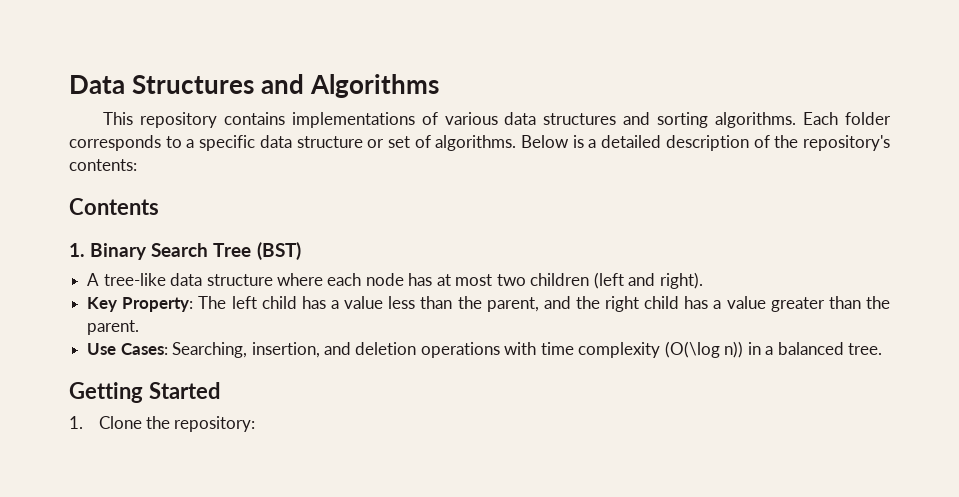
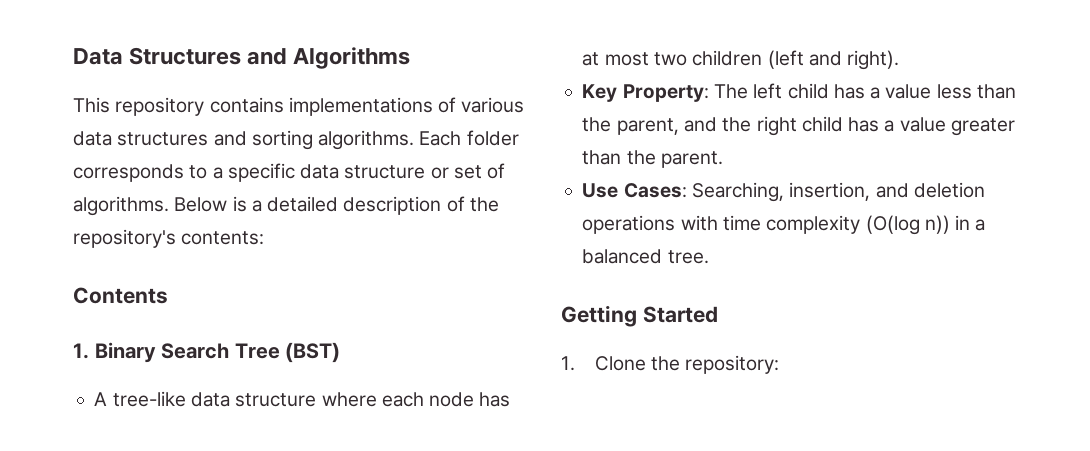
[664,341,720,358] (O(\log -> [865,215,920,235] (O(log

